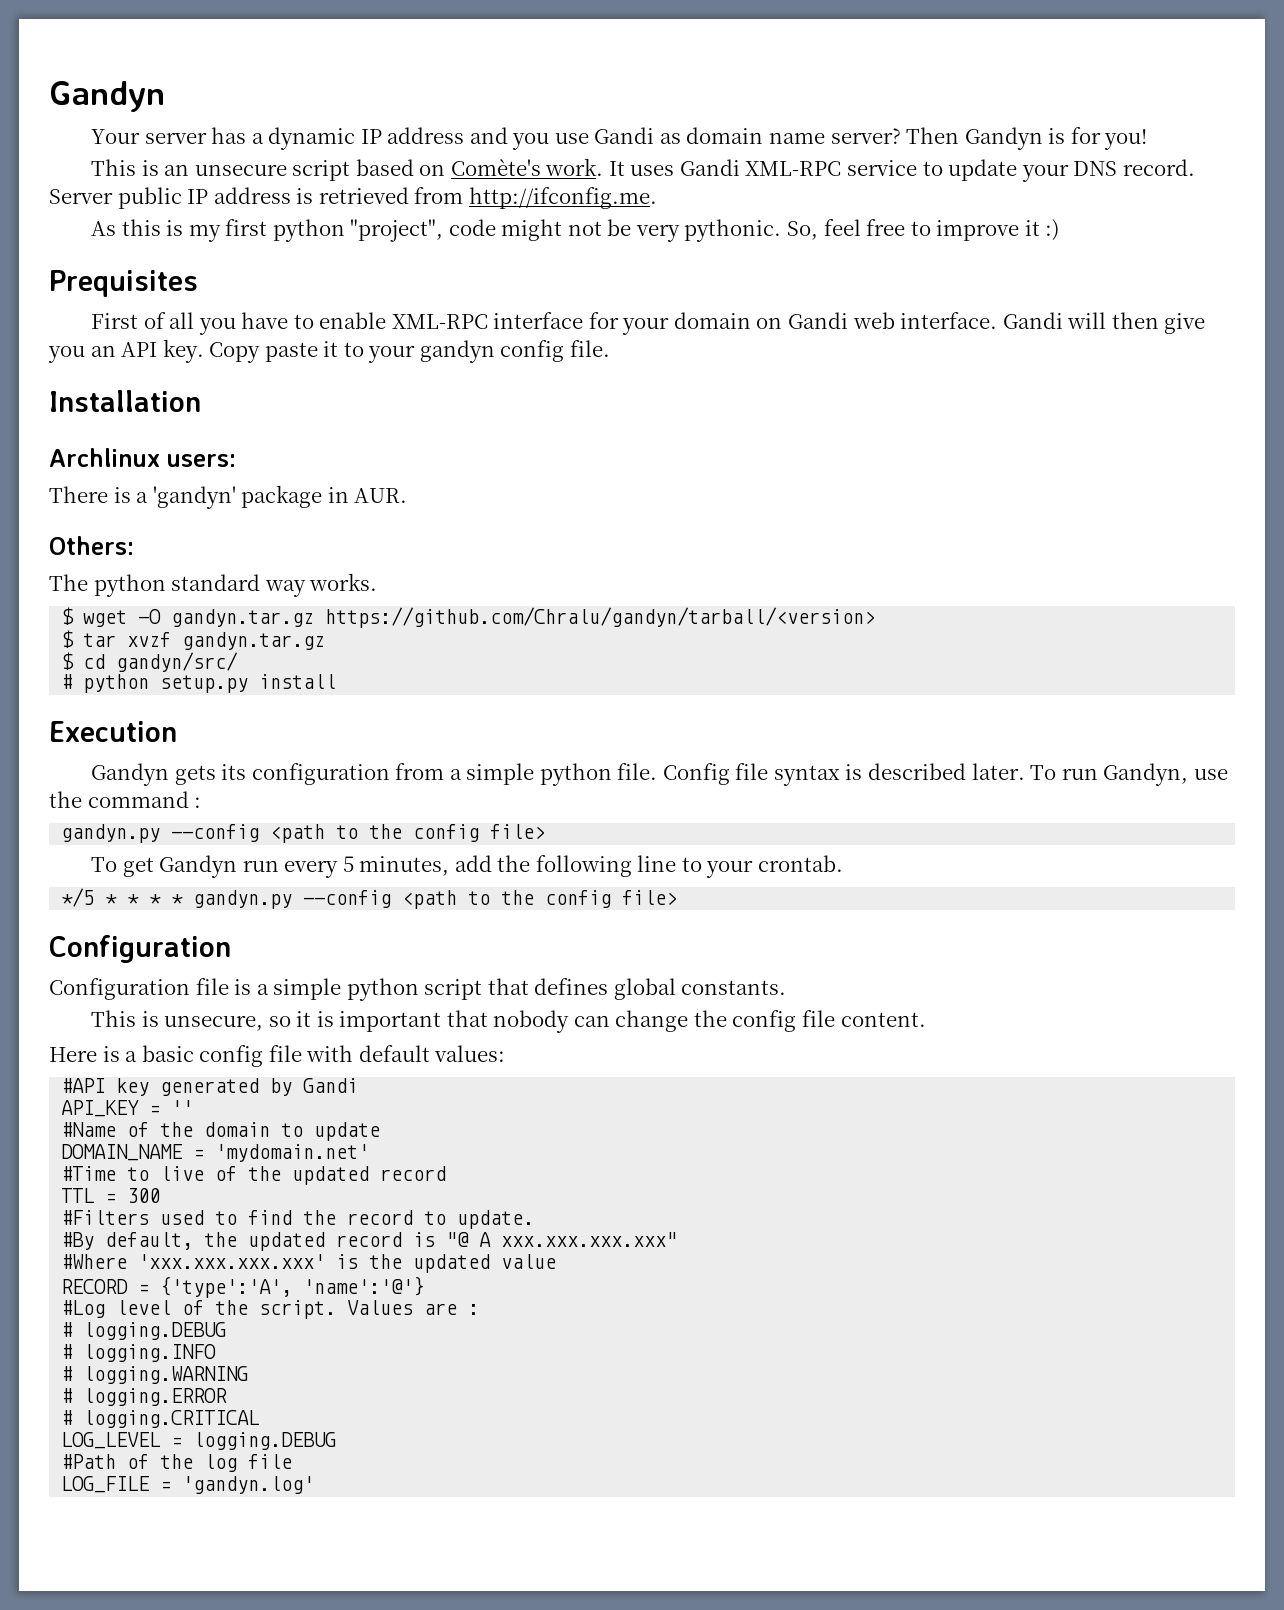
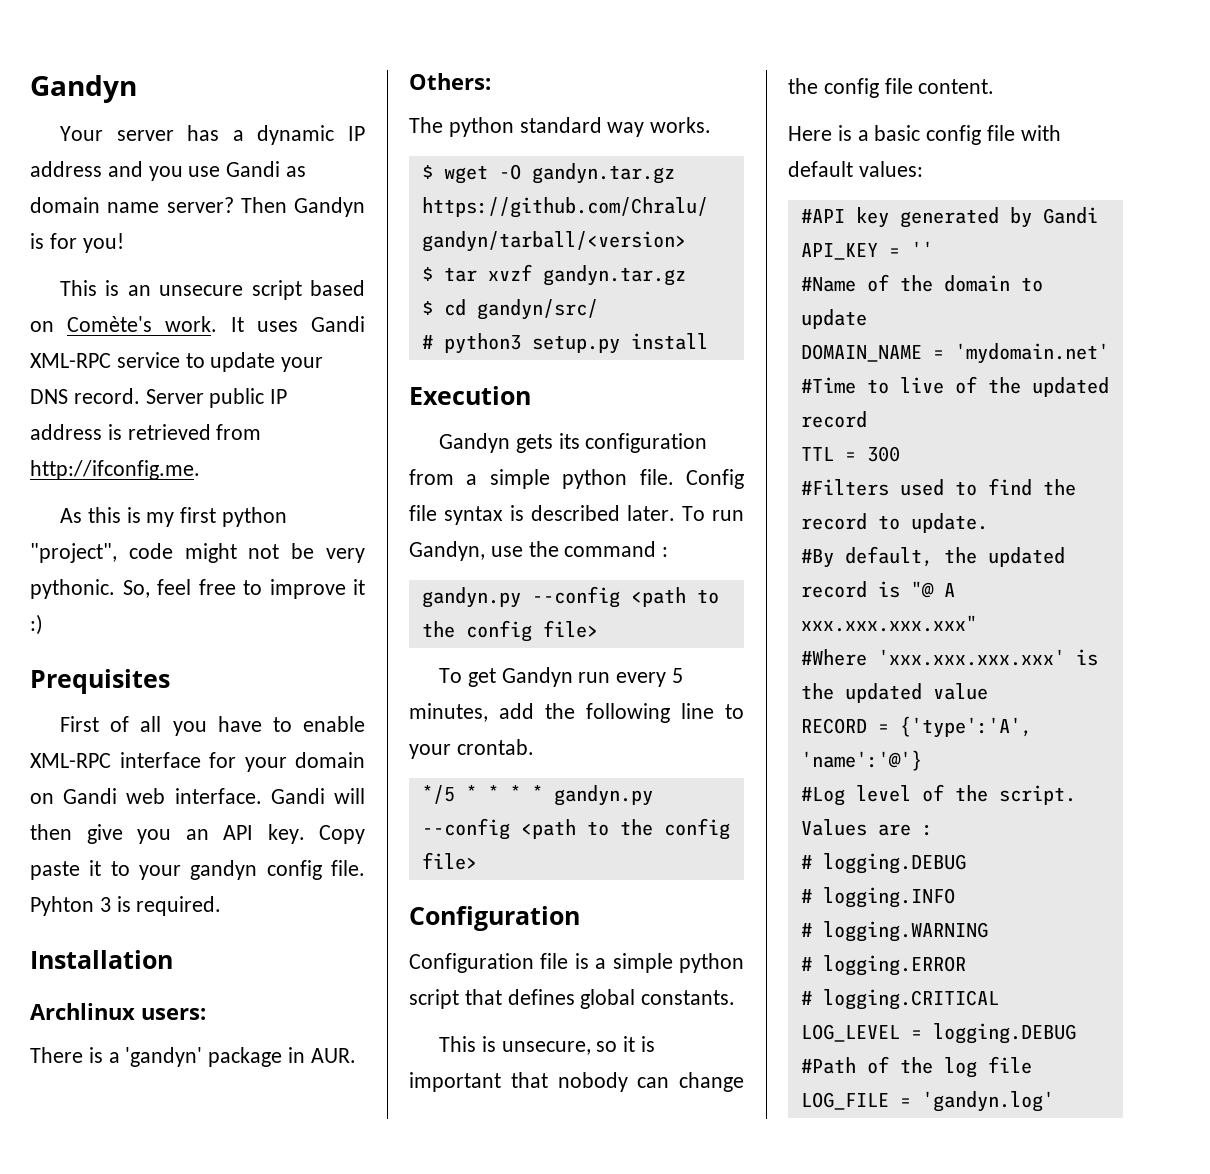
(610, 348) none -> [30,896,222,916] Pyhton 3 is required.
[83,674,150,693] python -> [443,333,521,354] python3

